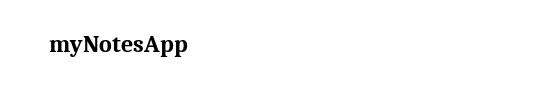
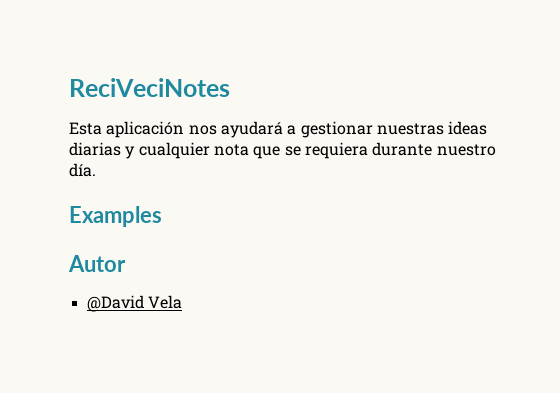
[49,36,188,57] myNotesApp -> [69,78,230,97] [69,121,488,138] [69,142,496,159] [69,163,96,177] [69,206,162,227] [68,255,126,272] [86,295,182,312] ReciVeciNotes // Esta aplicación nos ayudará a gestionar nuestras ideas diarias y cualquier nota que se requiera durante nuestro día. // Examples // Autor // @David Vela

